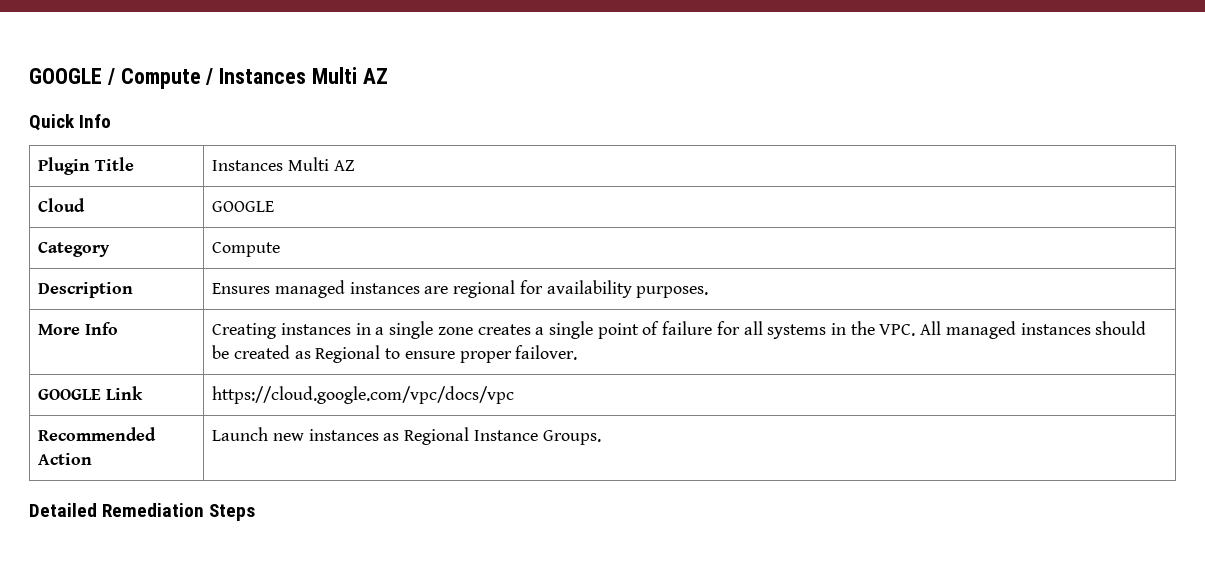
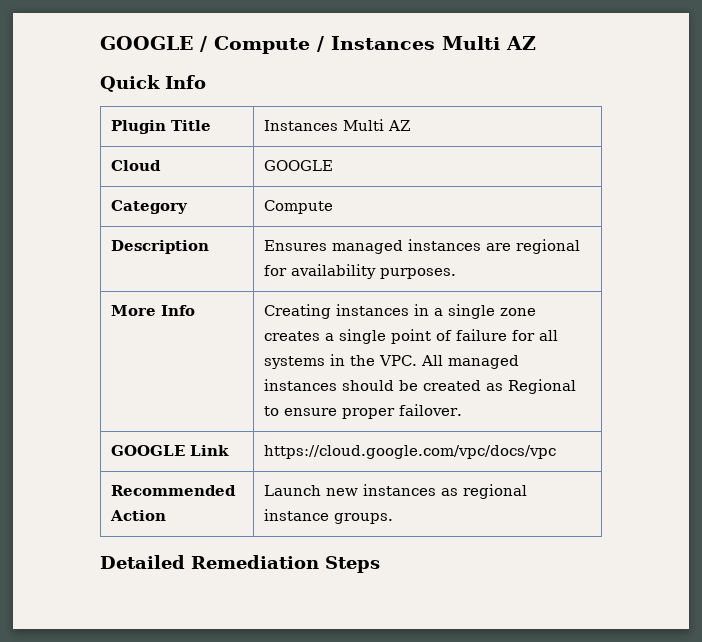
[404,427,601,445] Regional Instance Groups. -> [462,484,527,499] [263,509,393,524] regional instance groups.

